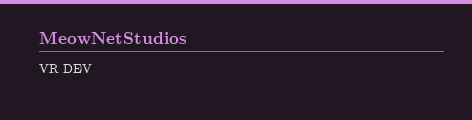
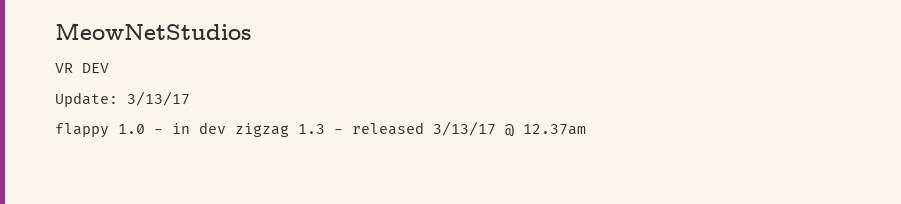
(92, 68) none -> [55,91,190,107] [55,121,586,138] // Update: 3/13/17 // flappy 1.0 - in dev zigzag 1.3 - released 3/13/17 @ 12.37am

